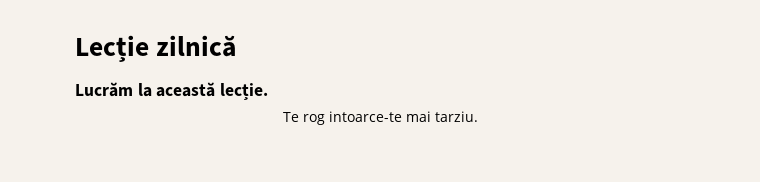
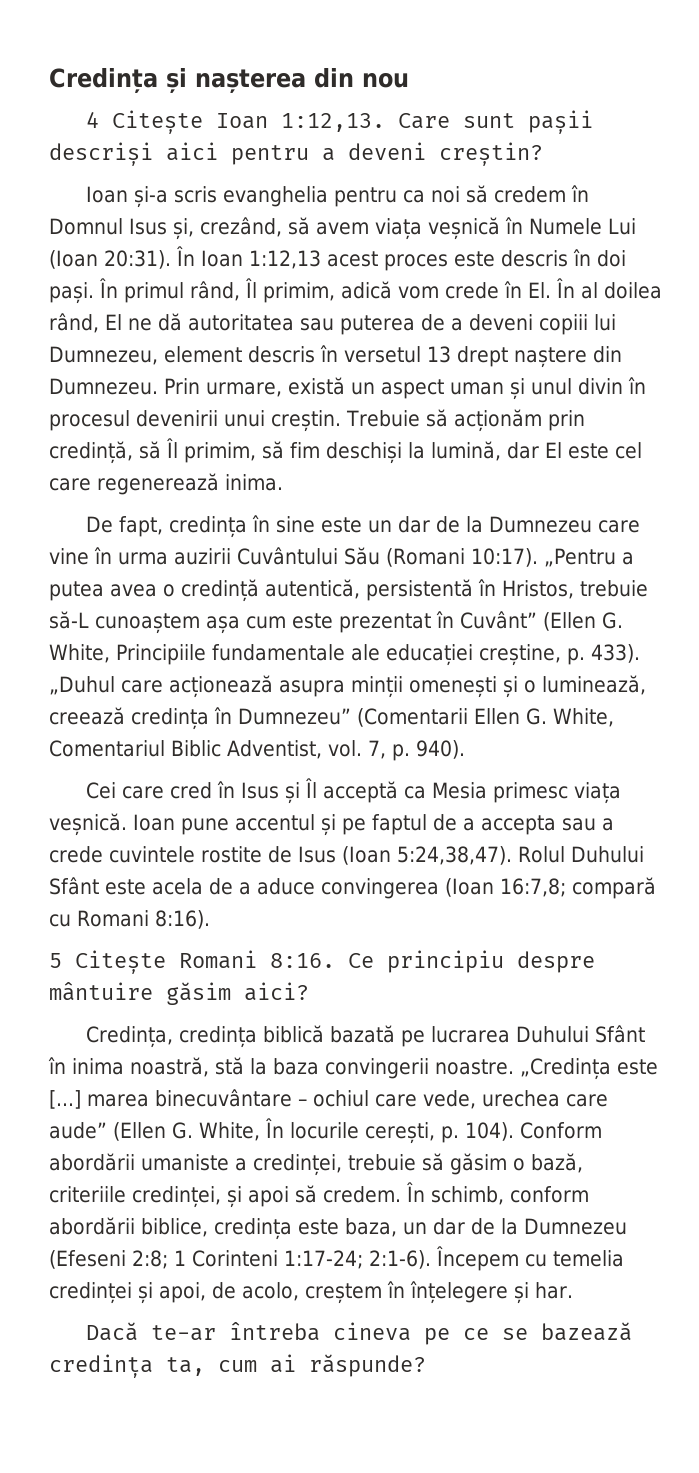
[75,35,238,62] [75,82,269,100] [282,111,478,125] Lecție zilnică // Lucrăm la această lecție. // Te rog intoarce-te mai tarziu. -> [49,68,409,93] [86,110,594,134] [49,142,543,166] [86,185,590,208] [49,217,636,240] [49,246,626,271] [49,278,662,304] [49,313,616,335] [49,345,622,368] [49,377,646,400] [49,409,585,432] [49,438,642,464] [49,473,283,495] [86,515,641,538] [49,547,634,567] [49,579,648,602] [49,611,623,634] [49,644,640,666] [49,675,646,698] [49,707,614,730] [49,740,465,761] [86,778,622,804] [49,813,614,836] [49,846,644,865] [49,877,656,899] [49,910,210,929] [49,950,595,974] [49,982,309,1005] [86,1025,646,1048] [48,1057,658,1080] [49,1089,608,1109] [49,1118,602,1144] [49,1153,583,1176] [49,1182,589,1208] [49,1217,627,1240] [49,1246,624,1271] [49,1281,573,1304] [86,1322,633,1345] [49,1354,426,1378] Credința și nașterea din nou // 4 Citește Ioan 1:12,13. Care sunt pașii descriși aici pentru a deveni creștin? // Ioan și-a scris evanghelia pentru ca noi să credem în Domnul Isus și, crezând, să avem viața veșnică în Numele Lui (Ioan 20:31). În Ioan 1:12,13 acest proces este descris în doi pași. În primul rând, Îl primim, adică vom crede în El. În al doilea rând, El ne dă autoritatea sau puterea de a deveni copiii lui Dumnezeu, element descris în versetul 13 drept naștere din Dumnezeu. Prin urmare, există un aspect uman și unul divin în procesul devenirii unui creștin. Trebuie să acționăm prin credință, să Îl primim, să fim deschiși la lumină, dar El este cel care regenerează inima. // De fapt, credința în sine este un dar de la Dumnezeu care vine în urma auzirii Cuvântului Său (Romani 10:17). „Pentru a putea avea o credință autentică, persistentă în Hristos, trebuie să-L cunoaștem așa cum este prezentat în Cuvânt” (Ellen G. White, Principiile fundamentale ale educației creștine, p. 433). „Duhul care acționează asupra minții omenești și o luminează, creează credința în Dumnezeu” (Comentarii Ellen G. White, Comentariul Biblic Adventist, vol. 7, p. 940). // Cei care cred în Isus și Îl acceptă ca Mesia primesc viața veșnică. Ioan pune accentul și pe faptul de a accepta sau a crede cuvintele rostite de Isus (Ioan 5:24,38,47). Rolul Duhului Sfânt este acela de a aduce convingerea (Ioan 16:7,8; compară cu Romani 8:16). // 5 Citește Romani 8:16. Ce principiu despre mântuire găsim aici? // Credința, credința biblică bazată pe lucrarea Duhului Sfânt în inima noastră, stă la baza convingerii noastre. „Credința este [...] marea binecuvântare – ochiul care vede, urechea care aude” (Ellen G. White, În locurile cerești, p. 104). Conform abordării umaniste a credinței, trebuie să găsim o bază, criteriile credinței, și apoi să credem. În schimb, conform abordării biblice, credința este baza, un dar de la Dumnezeu (Efeseni 2:8; 1 Corinteni 1:17-24; 2:1-6). Începem cu temelia credinței și apoi, de acolo, creștem în înțelegere și har. // Dacă te-ar întreba cineva pe ce se bazează credința ta, cum ai răspunde?

